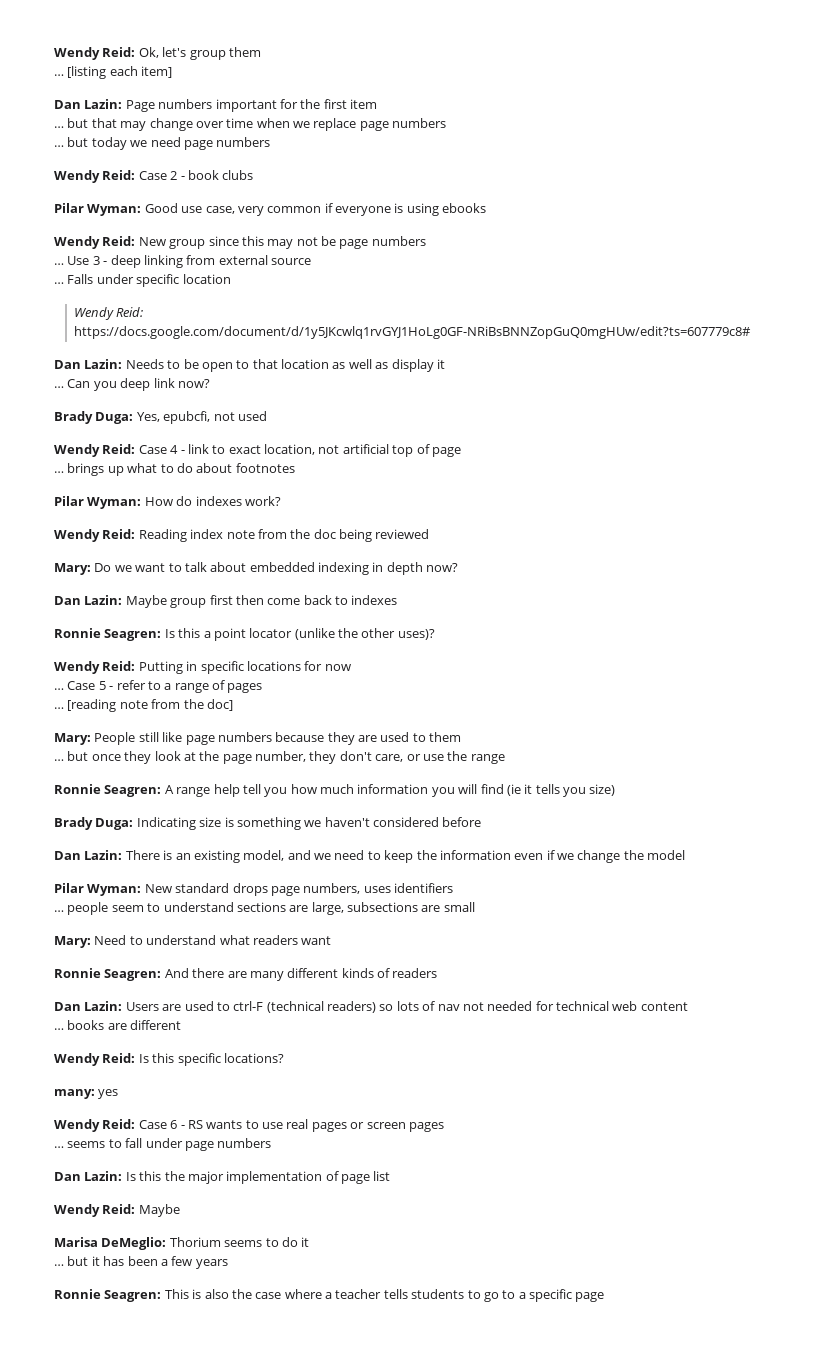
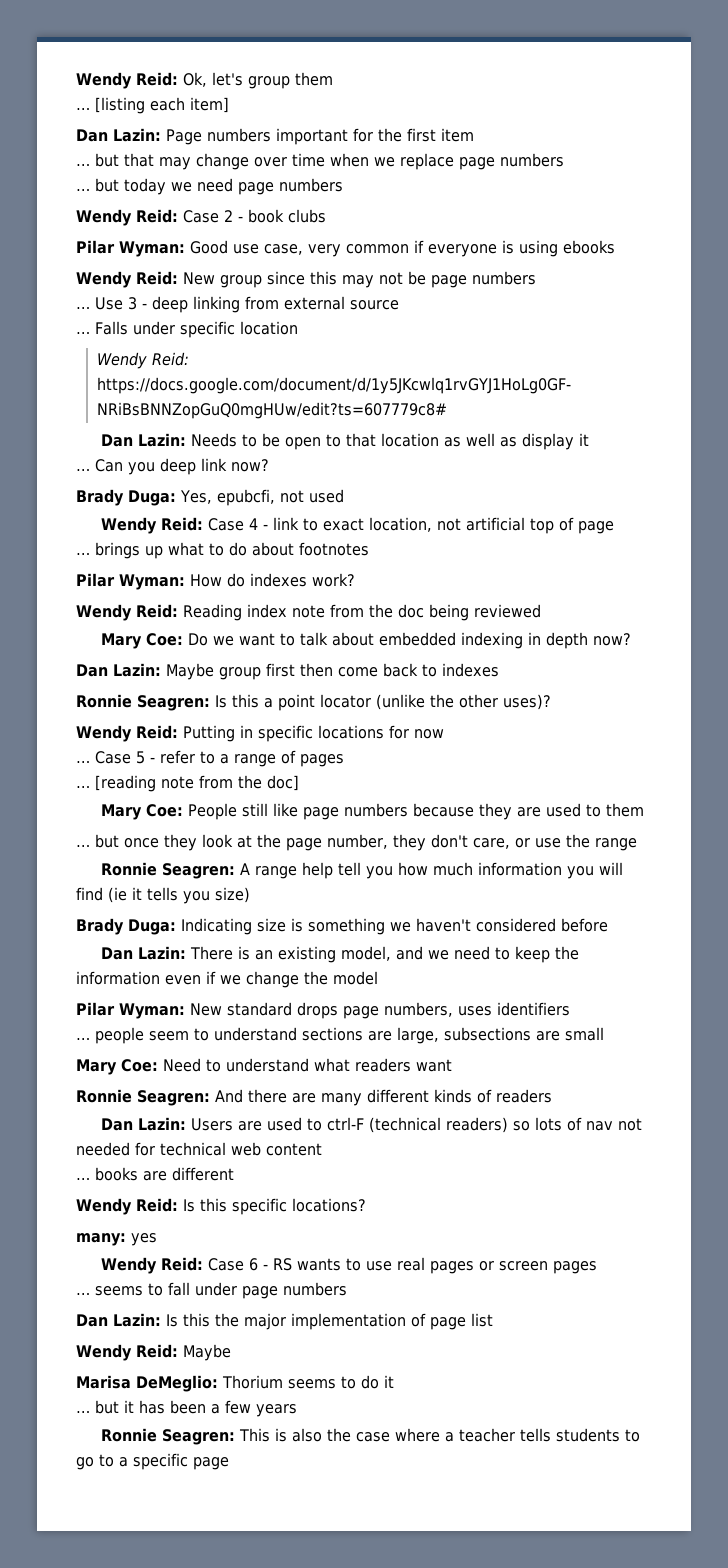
[54,563,91,575] Mary: -> [101,633,184,649] Mary Coe:
[54,733,91,745] Mary: -> [101,804,184,820] Mary Coe:
[54,936,91,948] Mary: -> [76,1059,158,1075] Mary Coe:

